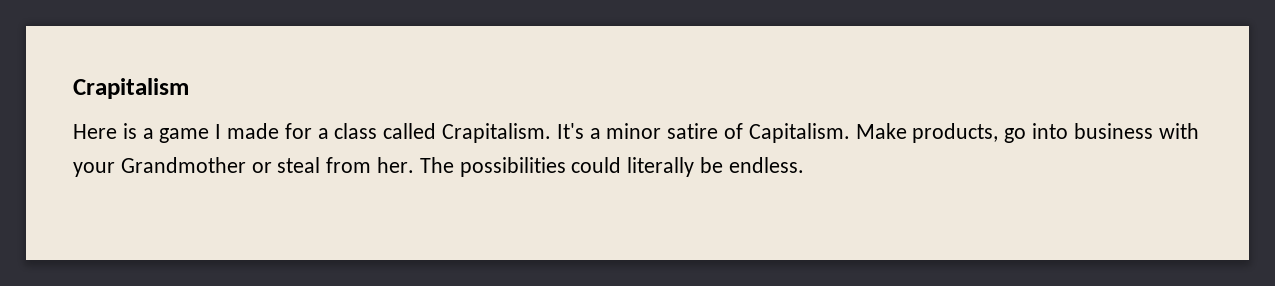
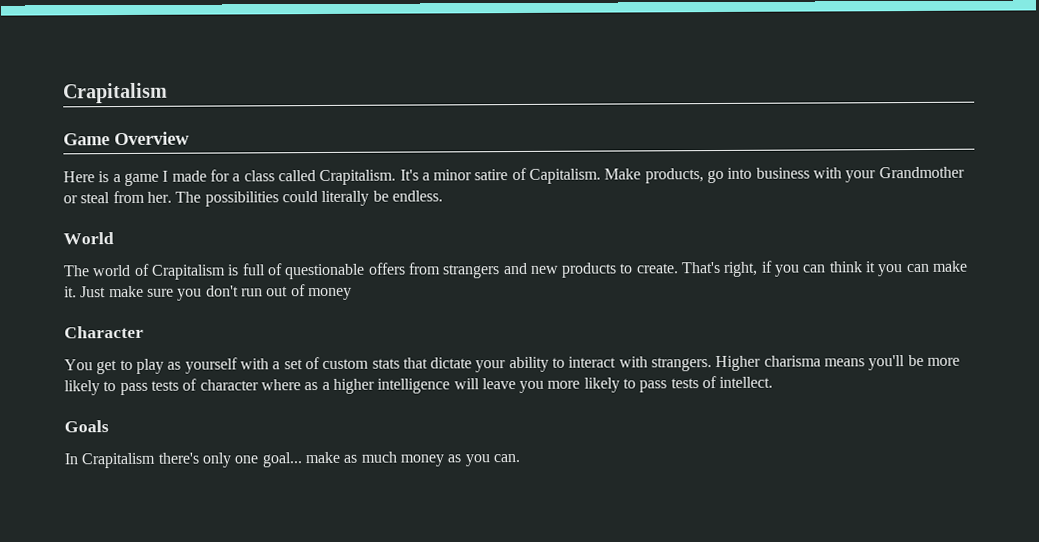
[73,78,189,99] Crapitalism -> [63,82,168,104] [63,131,190,146] Crapitalism // Game Overview
(804, 165) none -> [63,232,114,245] [63,260,969,280] [64,284,352,301] [64,325,144,339] [64,354,961,375] [64,375,774,396] [64,420,109,433] [64,451,520,469] // World // The world of Crapitalism is full of questionable offers from strangers and new products to create. That's right, if you can think it you can make it. Just make sure you don't run out of money // Character // You get to play as yourself with a set of custom stats that dictate your ability to interact with strangers. Higher charisma means you'll be more likely to pass tests of character where as a higher intelligence will leave you more likely to pass tests of intellect. // Goals // In Crapitalism there's only one goal... make as much money as you can.

